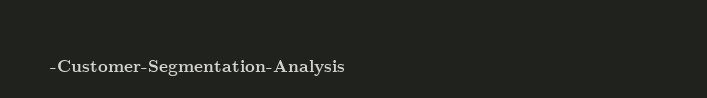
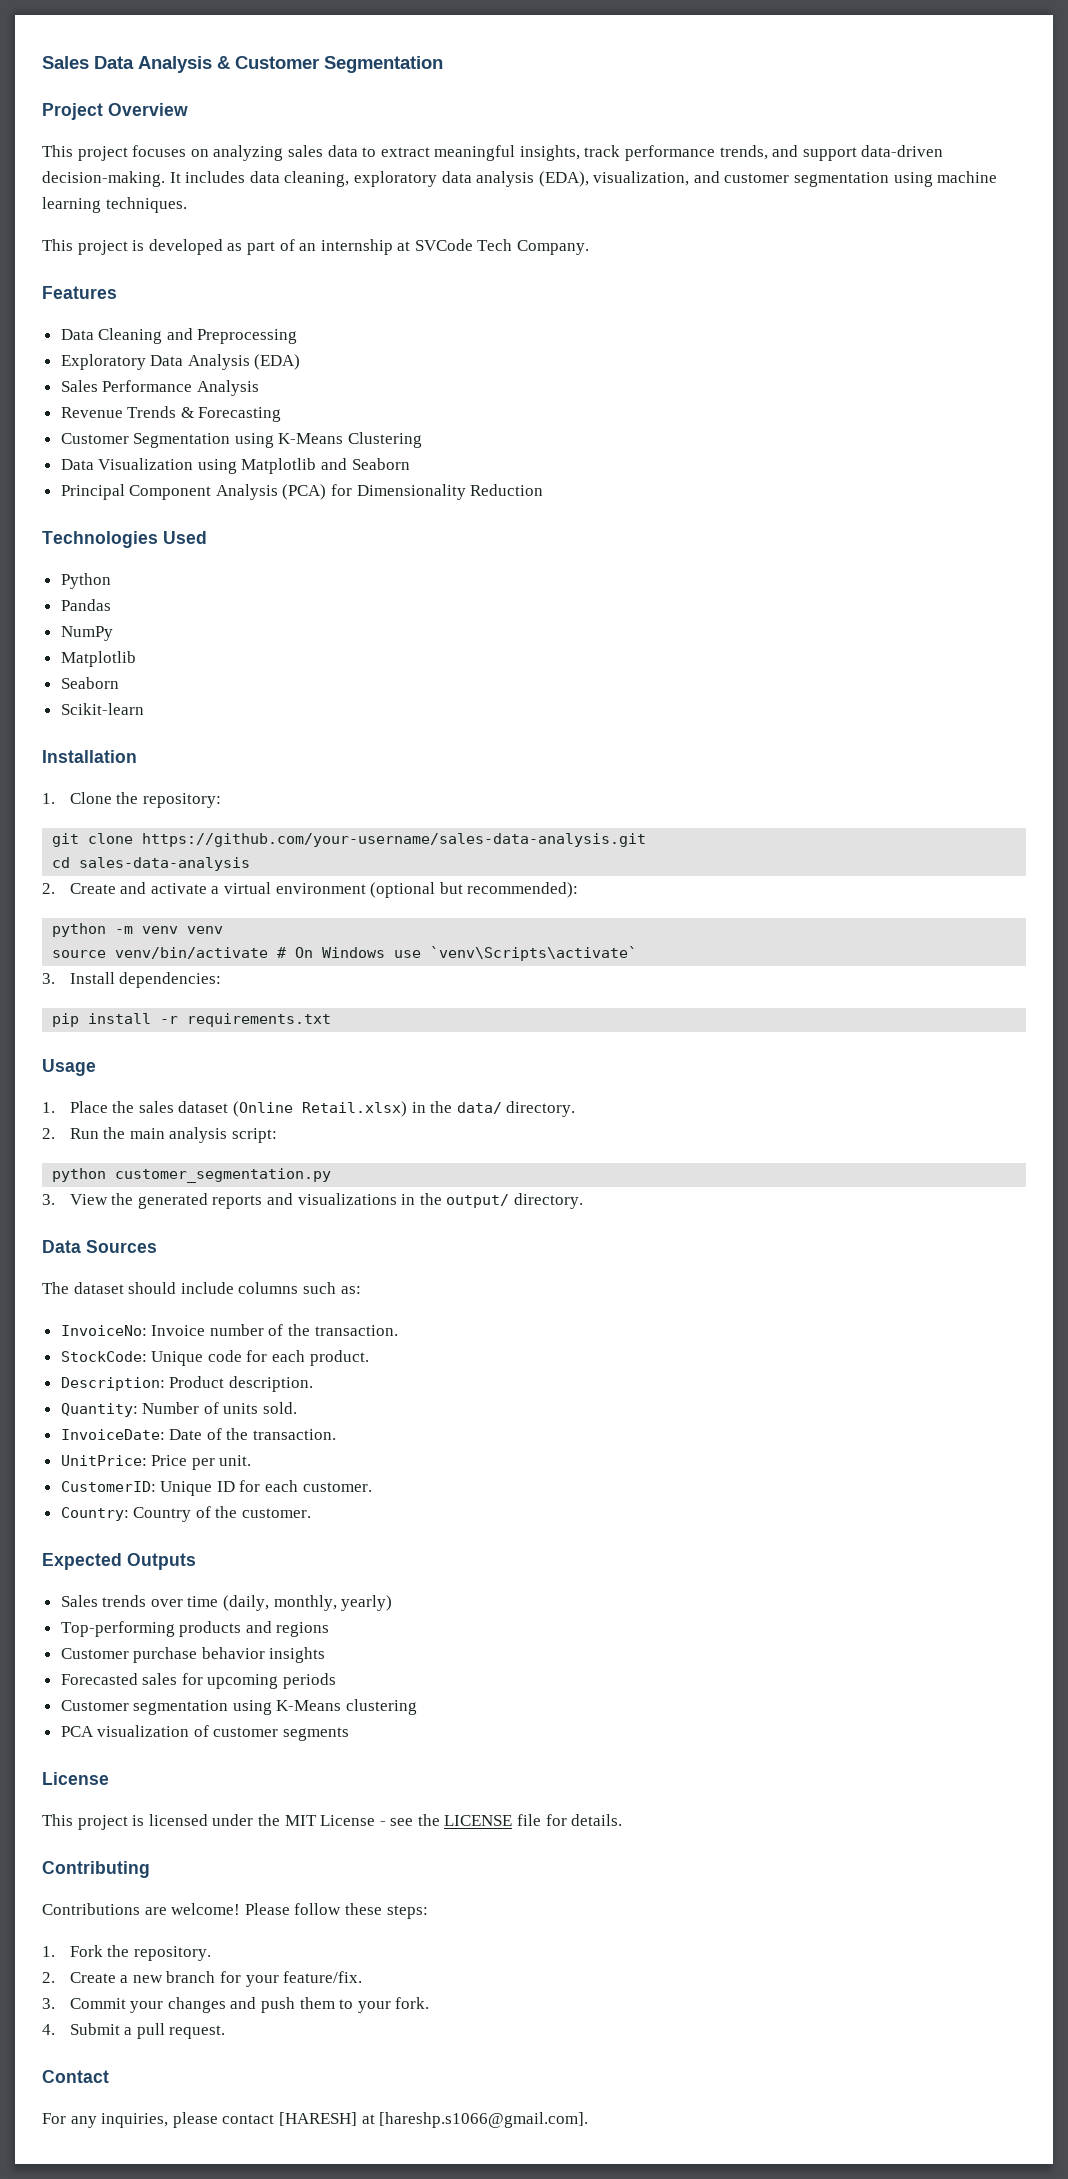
[50,60,345,76] -Customer-Segmentation-Analysis -> [42,56,443,73] [42,103,188,120] [42,145,944,161] [42,171,998,187] [42,197,187,213] [42,239,590,255] [42,286,117,299] [60,328,298,344] [60,354,301,370] [60,380,259,396] [60,406,282,422] [60,432,423,448] [60,458,410,474] [60,484,544,500] [42,531,207,548] [60,573,111,589] [60,599,111,611] [60,626,113,641] [60,651,136,667] [60,677,119,689] [60,703,144,715] [42,750,137,763] [42,792,221,808] [52,833,647,847] [52,857,251,871] [42,882,579,898] [52,923,224,937] [52,946,638,961] [42,972,222,988] [52,1013,332,1027] [42,1059,96,1076] [42,1101,576,1117] [42,1127,277,1143] [52,1168,332,1183] [42,1193,583,1209] [42,1240,157,1253] [42,1282,361,1294] [60,1324,398,1336] [60,1350,369,1366] [60,1376,313,1392] [60,1402,298,1417] [60,1428,337,1440] [60,1455,252,1470] [60,1480,372,1496] [60,1506,312,1522] [42,1553,196,1570] [60,1595,393,1611] [60,1621,330,1637] [60,1647,326,1663] [60,1673,337,1689] [60,1699,418,1715] [60,1725,350,1741] [42,1772,109,1785] [42,1814,623,1830] [42,1861,150,1878] [42,1903,428,1919] [42,1945,211,1961] [42,1971,363,1987] [42,1997,430,2013] [42,2023,226,2039] [42,2070,109,2083] [42,2112,589,2128] Sales Data Analysis & Customer Segmentation // Project Overview // This project focuses on analyzing sales data to extract meaningful insights, track performance trends, and support data-driven decision-making. It includes data cleaning, exploratory data analysis (EDA), visualization, and customer segmentation using machine learning techniques. // This project is developed as part of an internship at SVCode Tech Company. // Features // Data Cleaning and Preprocessing // Exploratory Data Analysis (EDA) // Sales Performance Analysis // Revenue Trends & Forecasting // Customer Segmentation using K-Means Clustering // Data Visualization using Matplotlib and Seaborn // Principal Component Analysis (PCA) for Dimensionality Reduction // Technologies Used // Python // Pandas // NumPy // Matplotlib // Seaborn // Scikit-learn // Installation // 1. Clone the repository: // git clone https://github.com/your-username/sales-data-analysis.git // cd sales-data-analysis // 2. Create and activate a virtual environment (optional but recommended): // python -m venv venv // source venv/bin/activate # On Windows use `venv\Scripts\activate` // 3. Install dependencies: // pip install -r requirements.txt // Usage // 1. Place the sales dataset (Online Retail.xlsx) in the data/ directory. // 2. Run the main analysis script: // python customer_segmentation.py // 3. View the generated reports and visualizations in the output/ directory. // Data Sources // The dataset should include columns such as: // InvoiceNo: Invoice number of the transaction. // StockCode: Unique code for each product. // Description: Product description. // Quantity: Number of units sold. // InvoiceDate: Date of the transaction. // UnitPrice: Price per unit. // CustomerID: Unique ID for each customer. // Country: Country of the customer. // Expected Outputs // Sales trends over time (daily, monthly, yearly) // Top-performing products and regions // Customer purchase behavior insights // Forecasted sales for upcoming periods // Customer segmentation using K-Means clustering // PCA visualization of customer segments // License // This project is licensed under the MIT License - see the LICENSE file for details. // Contributing // Contributions are welcome! Please follow these steps: // 1. Fork the repository. // 2. Create a new branch for your feature/fix. // 3. Commit your changes and push them to your fork. // 4. Submit a pull request. // Contact // For any inquiries, please contact [HARESH] at [hareshp.s1066@gmail.com].

